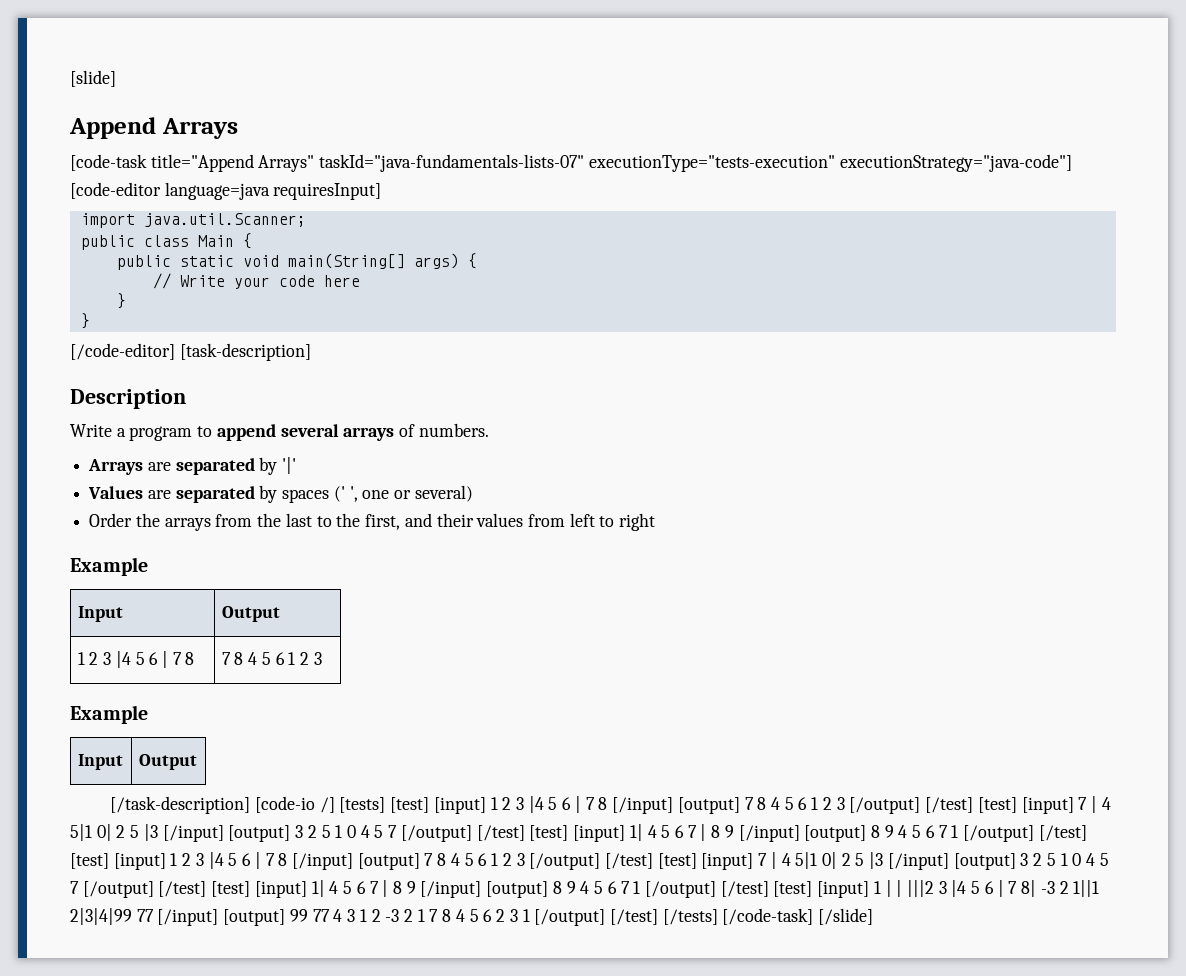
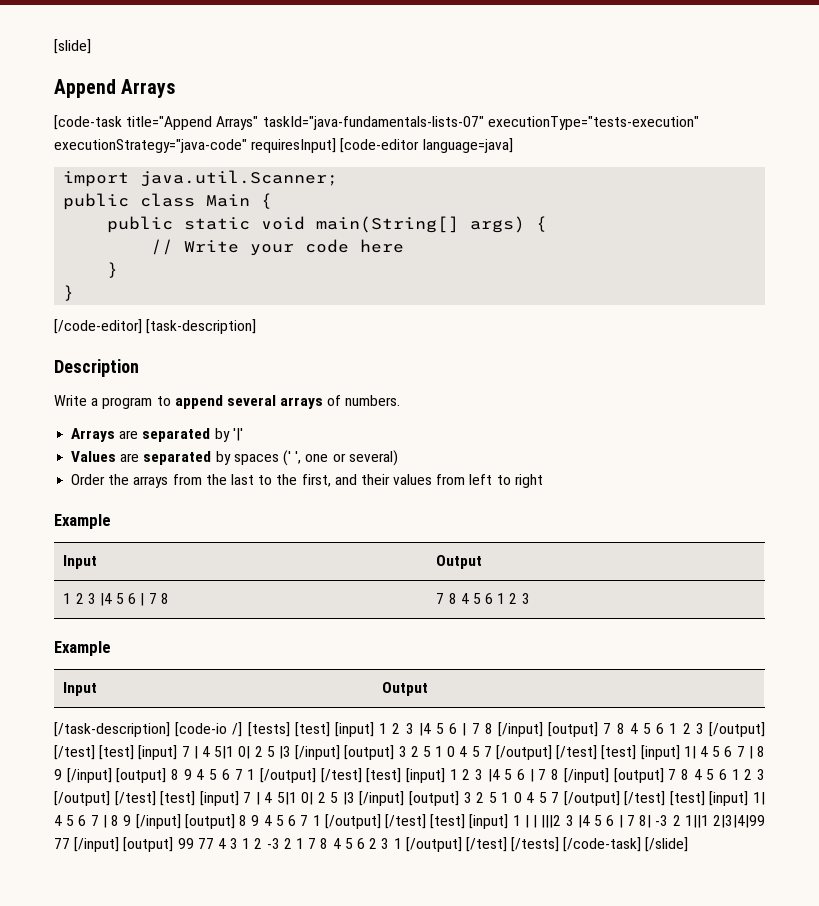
[839,154,1072,172] [70,182,382,200] executionStrategy="java-code"] [code-editor language=java requiresInput] -> [54,138,513,153] executionStrategy="java-code" requiresInput] [code-editor language=java]

